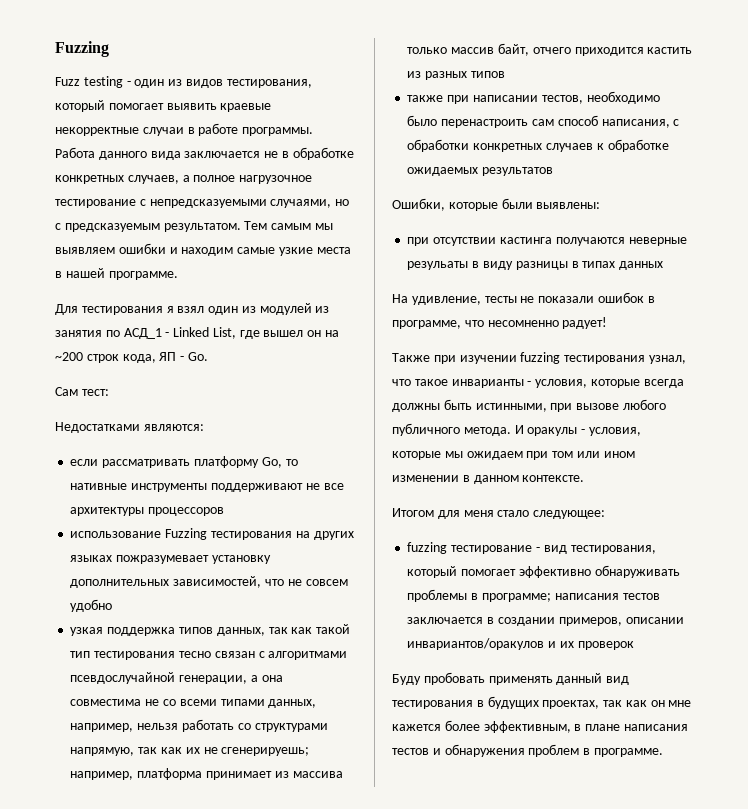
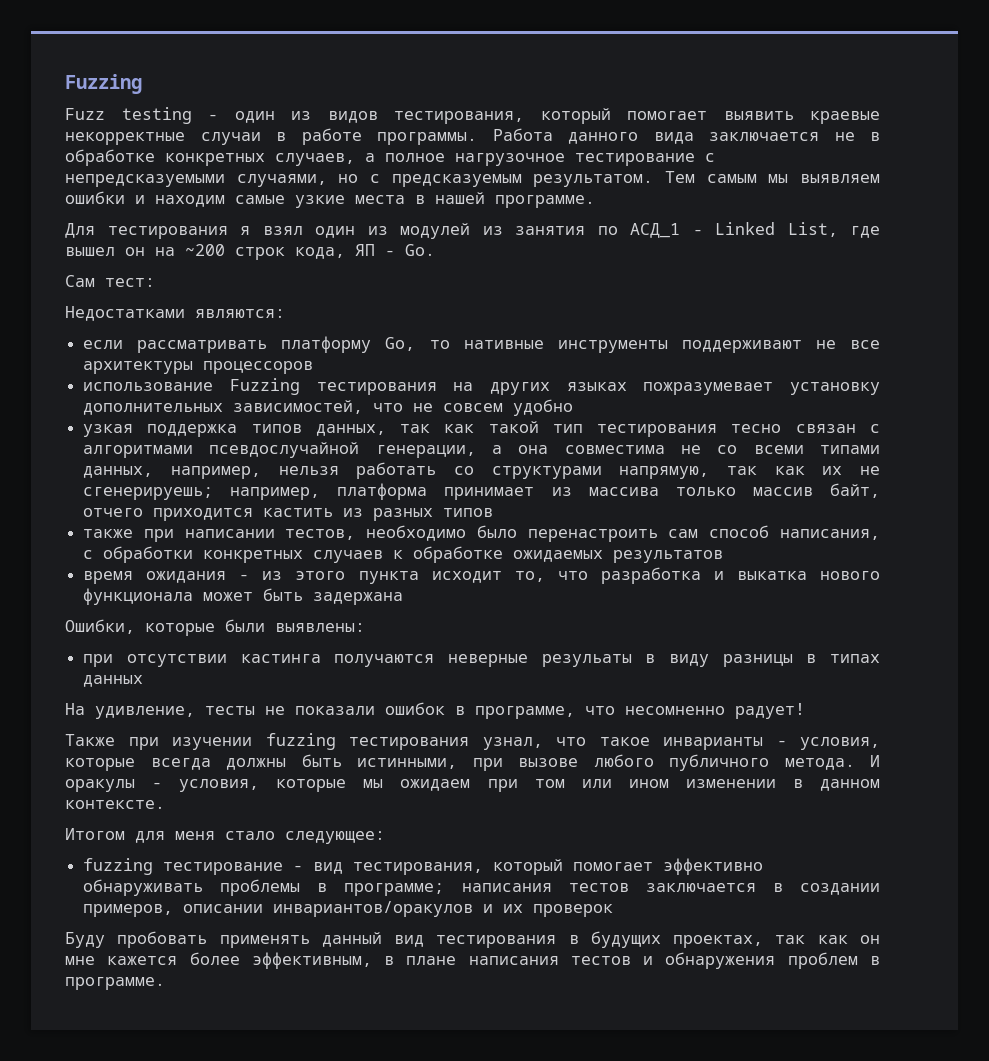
(554, 171) none -> [83,567,880,584] [83,588,404,605] // время ожидания - из этого пункта исходит то, что разработка и выкатка нового функционала может быть задержана

